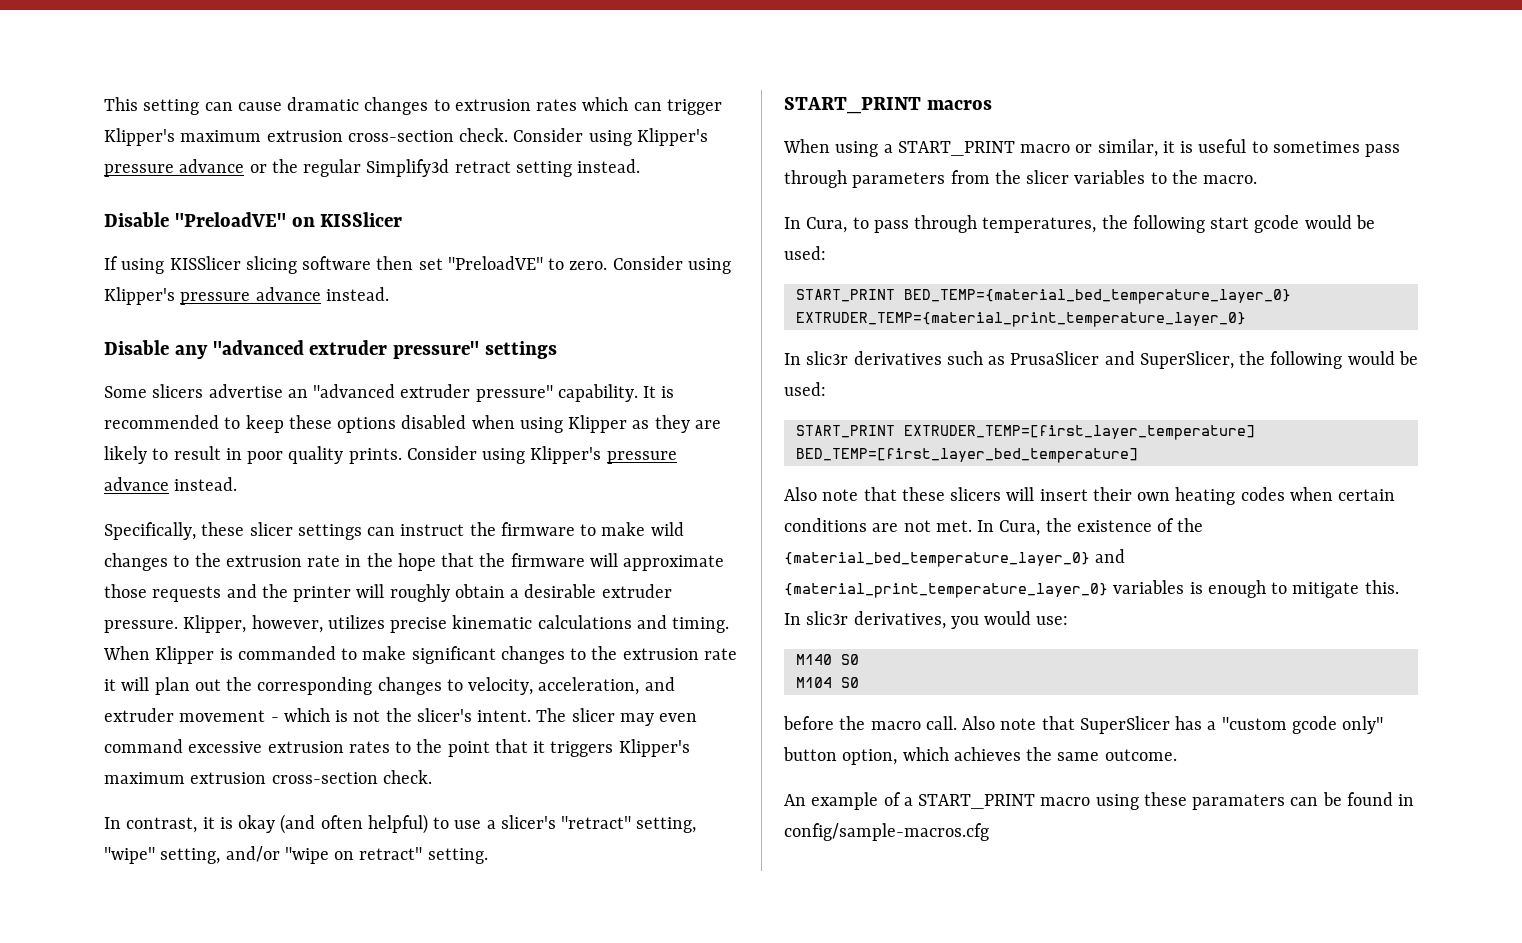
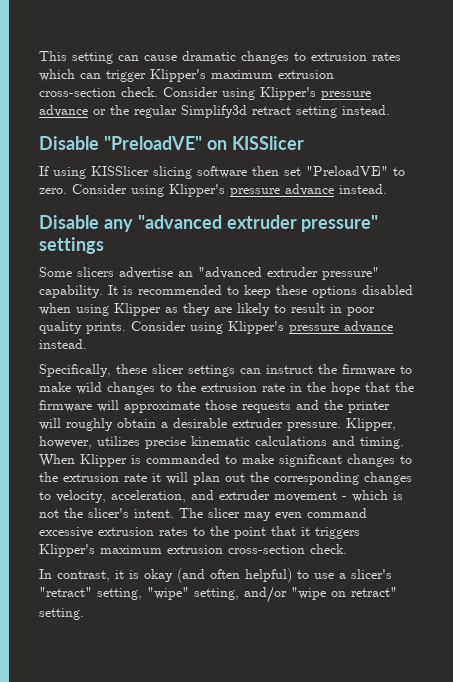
[784,97,992,114] [783,139,1401,157] [784,170,1258,188] [784,215,1375,233] [784,246,826,260] [795,289,1291,304] [795,312,1246,327] [784,351,1418,369] [784,382,826,396] [795,425,1255,440] [795,448,1138,463] [784,487,1396,505] [784,518,1204,536] [784,549,1126,567] [784,580,1399,598] [784,611,1069,629] [795,654,859,665] [795,677,859,688] [783,716,1384,734] [783,747,1177,765] [784,792,1415,810] [784,823,989,841] // START_PRINT macros // When using a START_PRINT macro or similar, it is useful to sometimes pass through parameters from the slicer variables to the macro. // In Cura, to pass through temperatures, the following start gcode would be used: // START_PRINT BED_TEMP={material_bed_temperature_layer_0} EXTRUDER_TEMP={material_print_temperature_layer_0} // In slic3r derivatives such as PrusaSlicer and SuperSlicer, the following would be used: // START_PRINT EXTRUDER_TEMP=[first_layer_temperature] BED_TEMP=[first_layer_bed_temperature] // Also note that these slicers will insert their own heating codes when certain conditions are not met. In Cura, the existence of the {material_bed_temperature_layer_0} and {material_print_temperature_layer_0} variables is enough to mitigate this. In slic3r derivatives, you would use: // M140 S0 // M104 S0 // before the macro call. Also note that SuperSlicer has a "custom gcode only" button option, which achieves the same outcome. // An example of a START_PRINT macro using these paramaters can be found in config/sample-macros.cfg -> (84, 614) none

